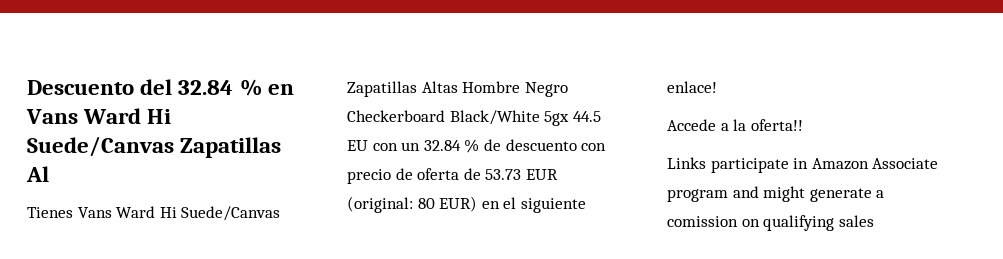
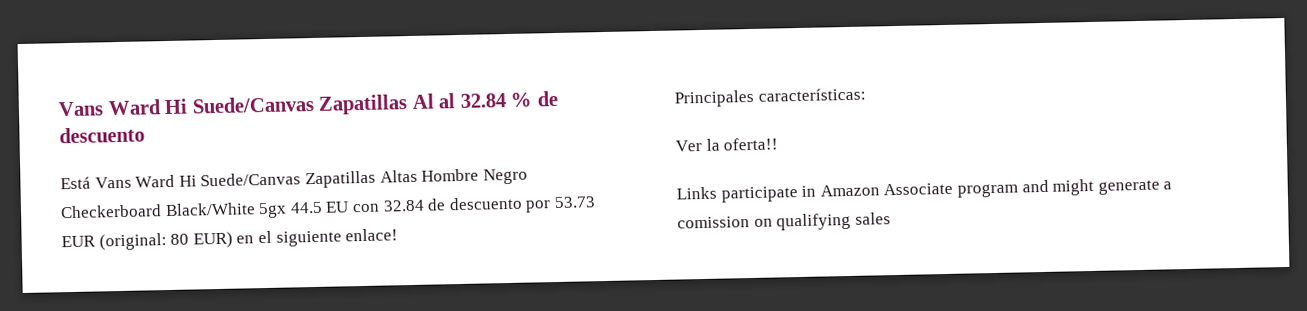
[27,79,294,96] Descuento del 32.84 % en -> (58, 109) none
[27,207,73,218] // Tienes -> [438,90,558,109] [59,126,145,144] [60,176,91,190] al 32.84 % de descuento // Está
[401,139,607,153] [347,168,481,184] un 32.84 % de descuento con precio de oferta de -> [382,196,552,213] 32.84 de descuento por
[667,119,729,131] Accede a -> [674,87,866,108] [675,140,702,152] Principales características: // Ver

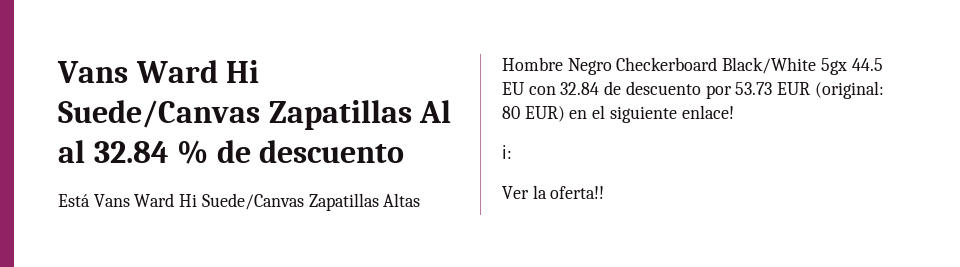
[674,87,866,108] Principales características: -> [502,145,512,159] ℹ:
[676,178,1173,203] [677,212,891,231] // Links participate in Amazon Associate program and might generate a comission on qualifying sales -> (605, 192) none

